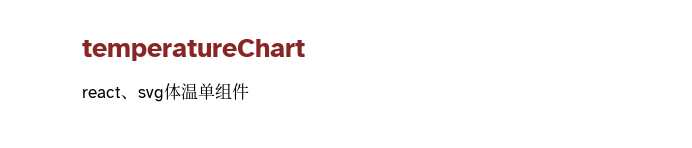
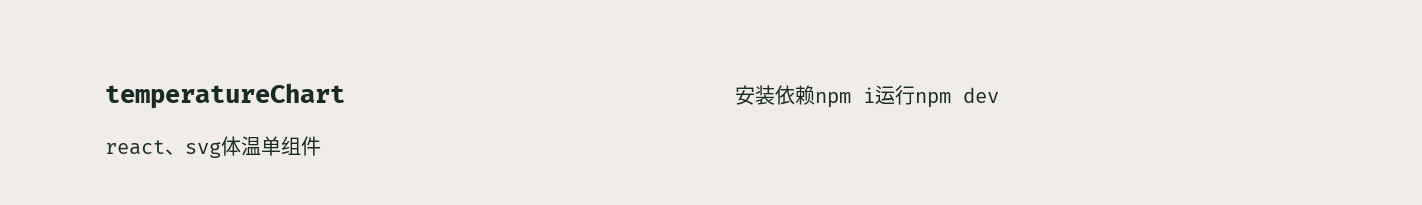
(249, 91) none -> [735,85,999,108] // 安装依赖npm i运行npm dev

